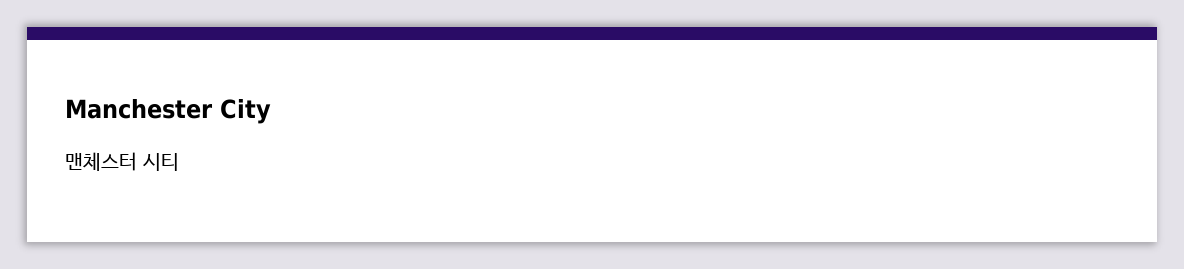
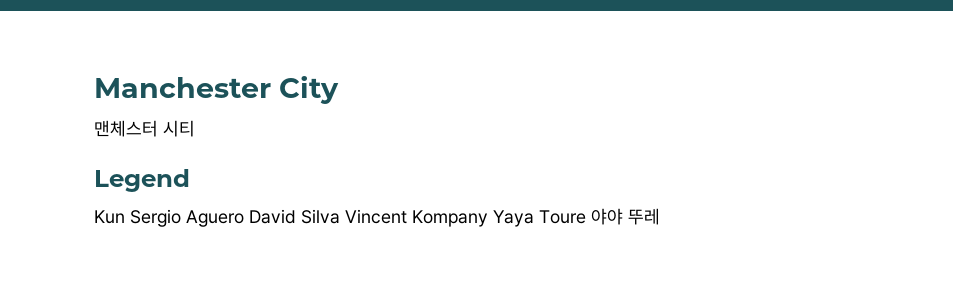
(179, 162) none -> [94,169,190,192] [94,208,660,227] // Legend // Kun Sergio Aguero David Silva Vincent Kompany Yaya Toure 야야 뚜레

